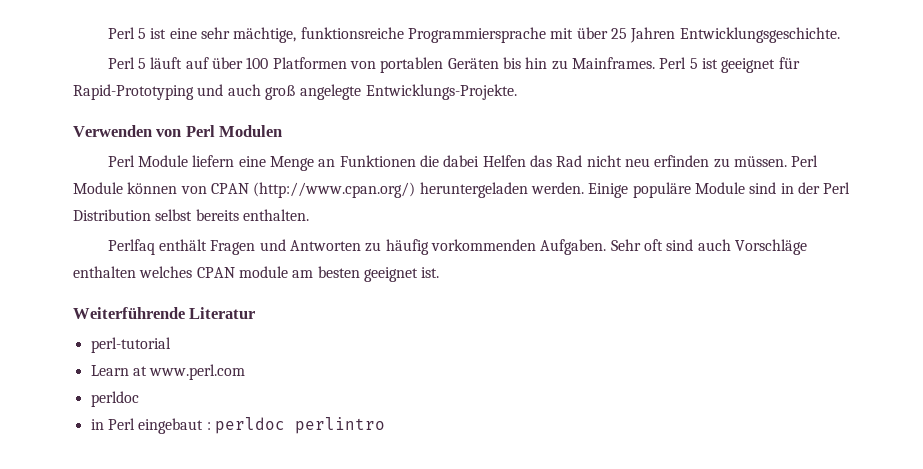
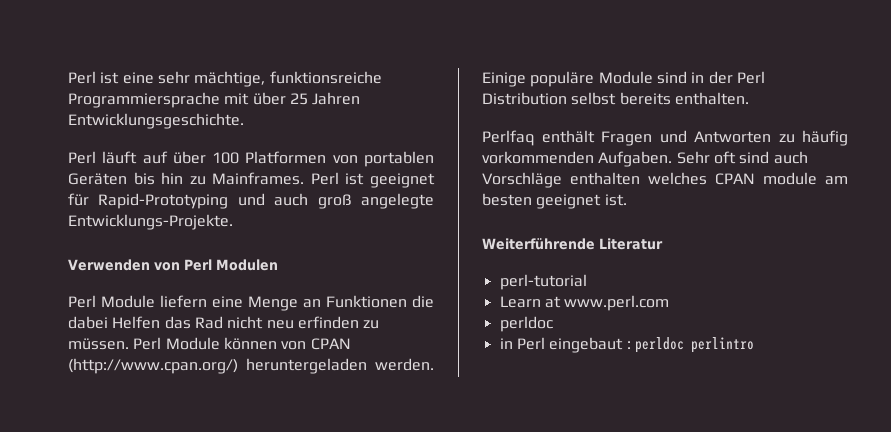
[107,27,147,39] Perl 5 -> [68,71,96,84] Perl
[138,58,147,69] 5 -> (96, 157) none
[689,58,698,69] 5 -> (339, 178) none

